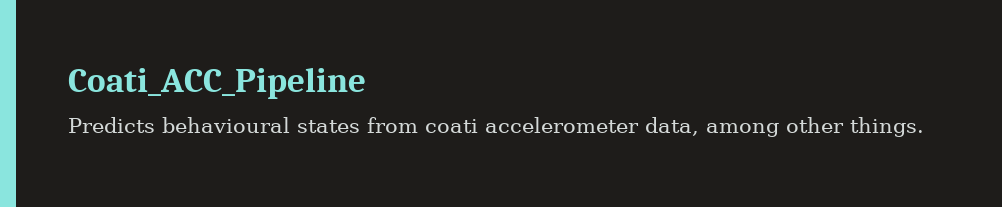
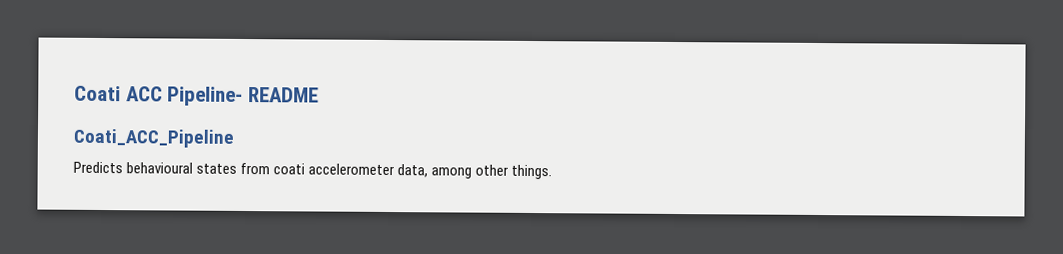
(68, 83) none -> [74,85,319,106] Coati ACC Pipeline- README //

